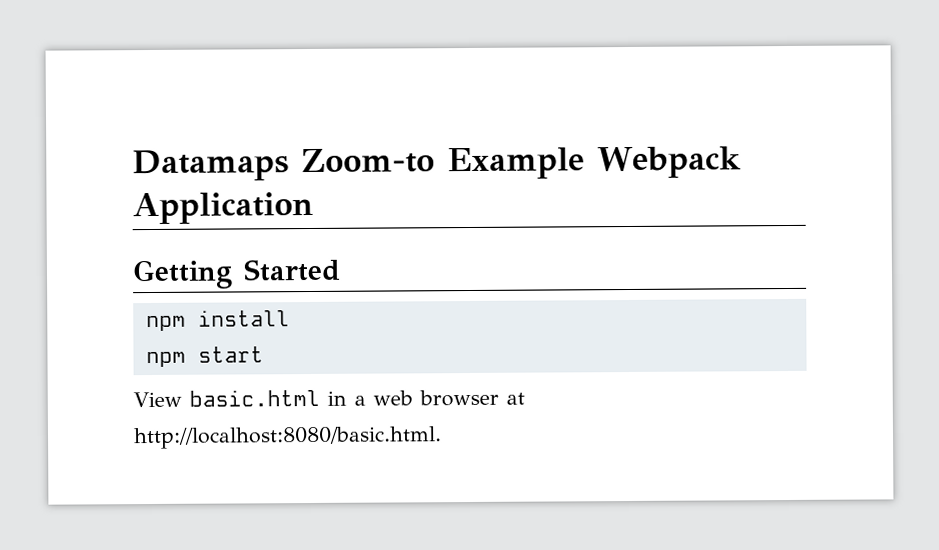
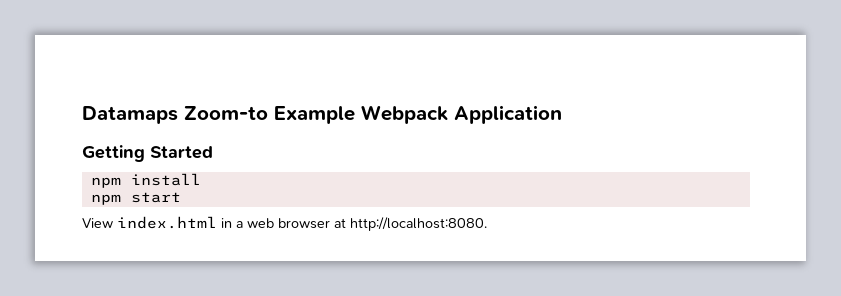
[188,389,320,407] basic.html -> [117,216,217,229] index.html
[133,426,442,450] http://localhost:8080/basic.html. -> [350,217,487,231] http://localhost:8080.

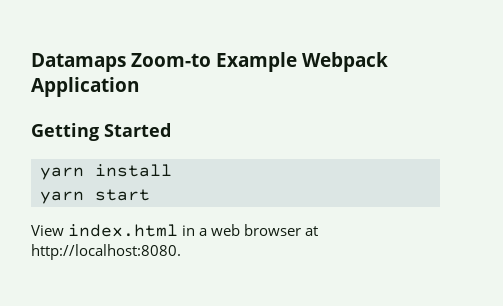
[90,177,121,188] npm -> [40,167,84,180] yarn
[90,194,121,205] npm -> [40,191,84,204] yarn

